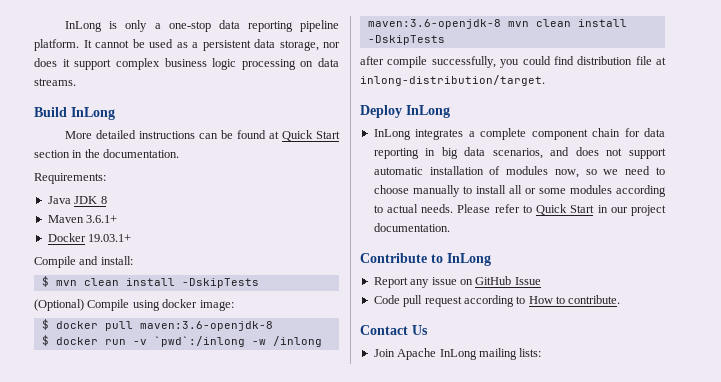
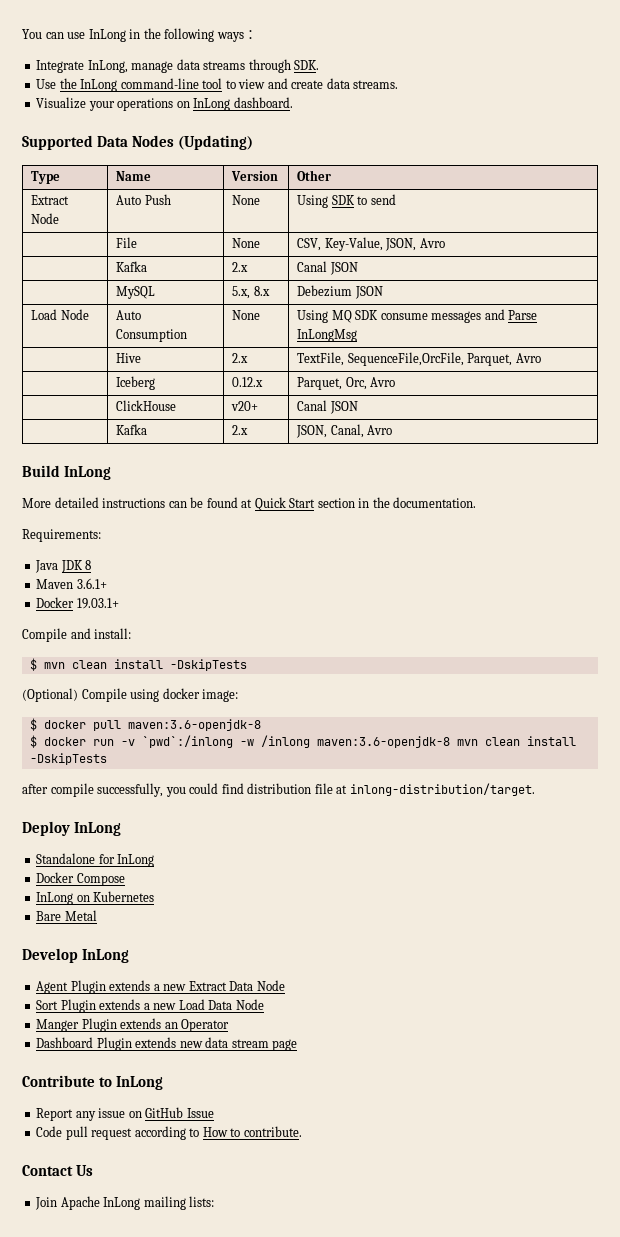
[65,20,339,32] [34,39,340,51] [34,58,339,70] [34,78,76,86] InLong is only a one-stop data reporting pipeline platform. It cannot be used as a persistent data storage, nor does it support complex business logic processing on data streams. -> [22,28,257,42] [36,59,320,73] [36,78,399,92] [36,97,293,111] [22,135,254,150] [31,171,61,184] [116,171,152,181] [231,171,279,181] [297,170,332,181] [31,195,70,205] [31,213,60,224] [116,194,171,205] [232,195,261,205] [297,194,396,208] [116,237,138,248] [232,238,261,248] [297,237,445,251] [116,261,148,272] [232,262,249,272] [297,261,358,275] [116,286,156,299] [232,286,270,299] [297,285,383,299] [31,309,89,320] [116,310,142,320] [116,329,188,342] [232,310,261,320] [297,309,538,323] [297,329,358,342] [116,353,142,363] [232,353,249,363] [297,352,541,366] [116,376,156,390] [232,377,264,387] [297,377,396,390] [116,400,177,411] [231,401,259,411] [297,400,358,414] [116,424,148,435] [232,425,249,435] [296,424,393,438] You can use InLong in the following ways： // Integrate InLong, manage data streams through SDK. // Use the InLong command-line tool to view and create data streams. // Visualize your operations on InLong dashboard. // Supported Data Nodes (Updating) // Type | Name | Version | Other // Extract Node | Auto Push | None | Using SDK to send // | File | None | CSV, Key-Value, JSON, Avro // | Kafka | 2.x | Canal JSON // | MySQL | 5.x, 8.x | Debezium JSON // Load Node | Auto Consumption | None | Using MQ SDK consume messages and Parse InLongMsg // | Hive | 2.x | TextFile, SequenceFile,OrcFile, Parquet, Avro // | Iceberg | 0.12.x | Parquet, Orc, Avro // | ClickHouse | v20+ | Canal JSON // | Kafka | 2.x | JSON, Canal, Avro
[373,128,665,140] [373,147,666,159] [373,166,665,178] [373,185,666,197] [373,204,666,216] [373,223,450,232] InLong integrates a complete component chain for data reporting in big data scenarios, and does not support automatic installation of modules now, so we need to choose manually to install all or some modules according to actual needs. Please refer to Quick Start in our project documentation. -> [36,853,155,867] [36,872,125,886] [36,891,155,905] [36,910,97,921] [22,948,130,963] [36,980,285,994] [36,999,264,1013] [36,1018,230,1032] [36,1037,298,1051] Standalone for InLong // Docker Compose // InLong on Kubernetes // Bare Metal // Develop InLong // Agent Plugin extends a new Extract Data Node // Sort Plugin extends a new Load Data Node // Manger Plugin extends an Operator // Dashboard Plugin extends new data stream page

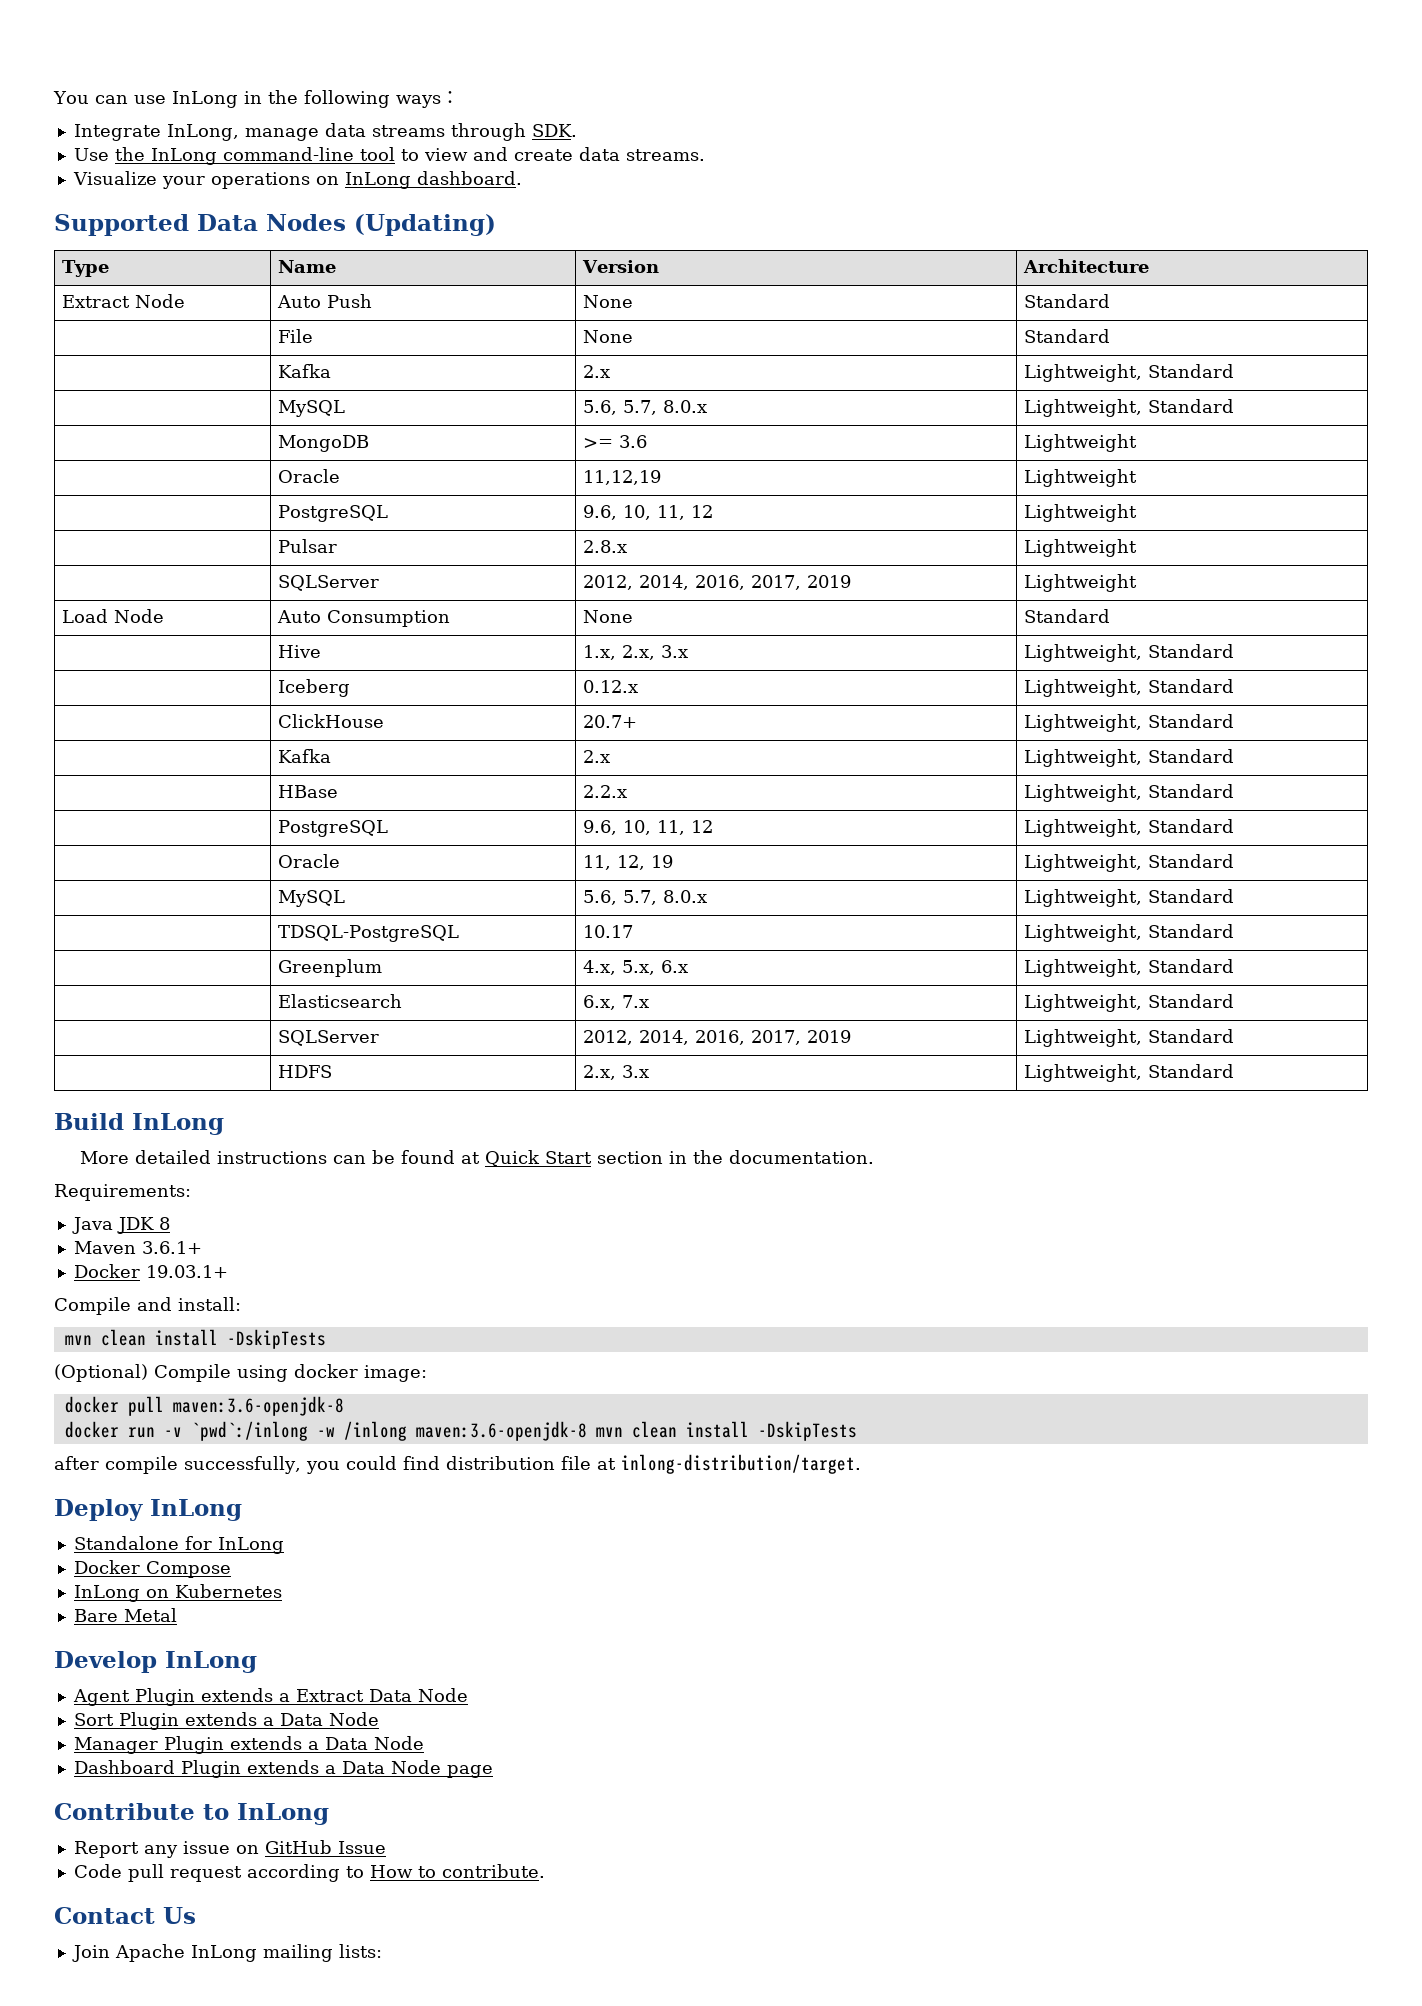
[297,170,332,181] Other -> [1022,259,1149,273] Architecture
[297,194,396,208] [116,237,138,248] [232,238,261,248] [297,237,445,251] [116,261,148,272] [232,262,249,272] [297,261,358,275] [116,286,156,299] [232,286,270,299] [297,285,383,299] Using SDK to send // | File | None | CSV, Key-Value, JSON, Avro // | Kafka | 2.x | Canal JSON // | MySQL | 5.x, 8.x | Debezium JSON -> [1023,294,1110,308] [277,329,313,343] [582,330,633,343] [1023,329,1110,343] [277,364,331,378] [582,365,610,378] [1023,364,1234,382] [277,400,345,417] [582,400,707,415] [1023,399,1234,417] [277,435,369,452] [582,435,647,448] [1023,434,1137,452] [277,469,340,483] [582,470,661,485] [1023,469,1137,487] [277,505,388,522] [582,505,713,520] [1023,504,1137,522] [277,539,337,553] [582,540,627,553] [1023,539,1137,557] [277,575,379,591] [582,575,851,590] [1023,574,1137,592] Standard // | File | None | Standard // | Kafka | 2.x | Lightweight, Standard // | MySQL | 5.6, 5.7, 8.0.x | Lightweight, Standard // | MongoDB | >= 3.6 | Lightweight // | Oracle | 11,12,19 | Lightweight // | PostgreSQL | 9.6, 10, 11, 12 | Lightweight // | Pulsar | 2.8.x | Lightweight // | SQLServer | 2012, 2014, 2016, 2017, 2019 | Lightweight
[297,309,538,323] [297,329,358,342] [116,353,142,363] [232,353,249,363] [297,352,541,366] [116,376,156,390] [232,377,264,387] [297,377,396,390] [116,400,177,411] [231,401,259,411] [297,400,358,414] [116,424,148,435] [232,425,249,435] [296,424,393,438] Using MQ SDK consume messages and Parse InLongMsg // | Hive | 2.x | TextFile, SequenceFile,OrcFile, Parquet, Avro // | Iceberg | 0.12.x | Parquet, Orc, Avro // | ClickHouse | v20+ | Canal JSON // | Kafka | 2.x | JSON, Canal, Avro -> [1023,609,1110,623] [277,645,321,658] [582,645,688,660] [1023,644,1234,662] [277,679,350,697] [582,680,638,693] [1023,679,1234,697] [277,714,384,728] [582,715,637,728] [1023,714,1234,732] [277,749,331,763] [582,750,610,763] [1023,749,1234,767] [277,785,338,798] [582,785,627,798] [1023,784,1234,802] [277,820,388,837] [582,820,713,835] [1023,819,1234,837] [277,854,340,868] [582,855,673,870] [1023,854,1234,872] [277,890,345,907] [582,890,707,905] [1023,889,1234,907] [277,925,459,942] [582,925,633,938] [1023,924,1234,942] [277,959,382,977] [582,960,688,975] [1023,959,1234,977] [277,994,402,1008] [582,995,649,1010] [1023,994,1234,1012] [277,1030,379,1046] [582,1030,851,1045] [1023,1029,1234,1047] [277,1065,332,1078] [582,1065,649,1080] [1023,1064,1234,1082] Standard // | Hive | 1.x, 2.x, 3.x | Lightweight, Standard // | Iceberg | 0.12.x | Lightweight, Standard // | ClickHouse | 20.7+ | Lightweight, Standard // | Kafka | 2.x | Lightweight, Standard // | HBase | 2.2.x | Lightweight, Standard // | PostgreSQL | 9.6, 10, 11, 12 | Lightweight, Standard // | Oracle | 11, 12, 19 | Lightweight, Standard // | MySQL | 5.6, 5.7, 8.0.x | Lightweight, Standard // | TDSQL-PostgreSQL | 10.17 | Lightweight, Standard // | Greenplum | 4.x, 5.x, 6.x | Lightweight, Standard // | Elasticsearch | 6.x, 7.x | Lightweight, Standard // | SQLServer | 2012, 2014, 2016, 2017, 2019 | Lightweight, Standard // | HDFS | 2.x, 3.x | Lightweight, Standard
[29,658,37,671] $ -> (241, 1304) none
[29,718,37,731] $ -> (427, 1373) none
[29,735,37,748] $ -> (344, 1406) none
[163,984,187,991] new -> (290, 1697) none
[153,999,264,1010] [36,1018,230,1032] new Load Data Node // Manger Plugin extends an Operator -> [279,1712,379,1726] [73,1736,424,1754] Data Node // Manager Plugin extends a Data Node
[179,1037,269,1048] new data stream -> [324,1760,441,1774] a Data Node

